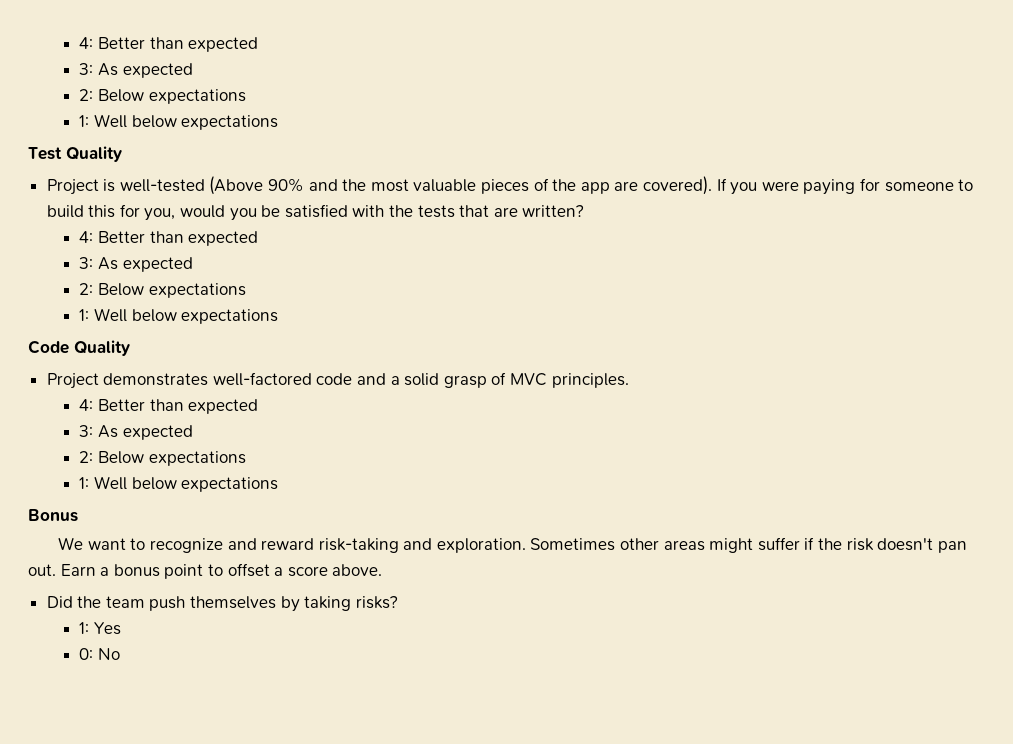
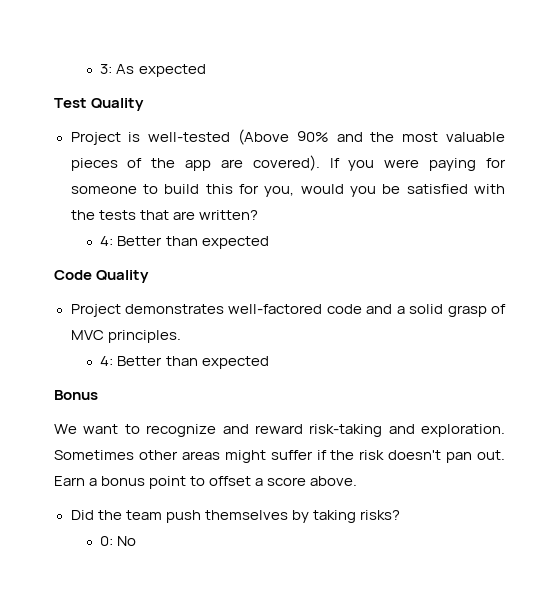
[79,37,259,52] [79,63,193,78] [79,89,246,104] [79,114,279,130] 4: Better than expected // 3: As expected // 2: Below expectations // 1: Well below expectations -> [100,64,206,77] 3: As expected
[79,257,193,272] [79,283,246,298] [79,308,279,324] // 3: As expected // 2: Below expectations // 1: Well below expectations -> (269, 242) none
[79,425,193,440] [79,451,246,466] [79,476,279,492] // 3: As expected // 2: Below expectations // 1: Well below expectations -> (269, 362) none
[79,622,121,635] // 1: Yes -> (400, 515) none

